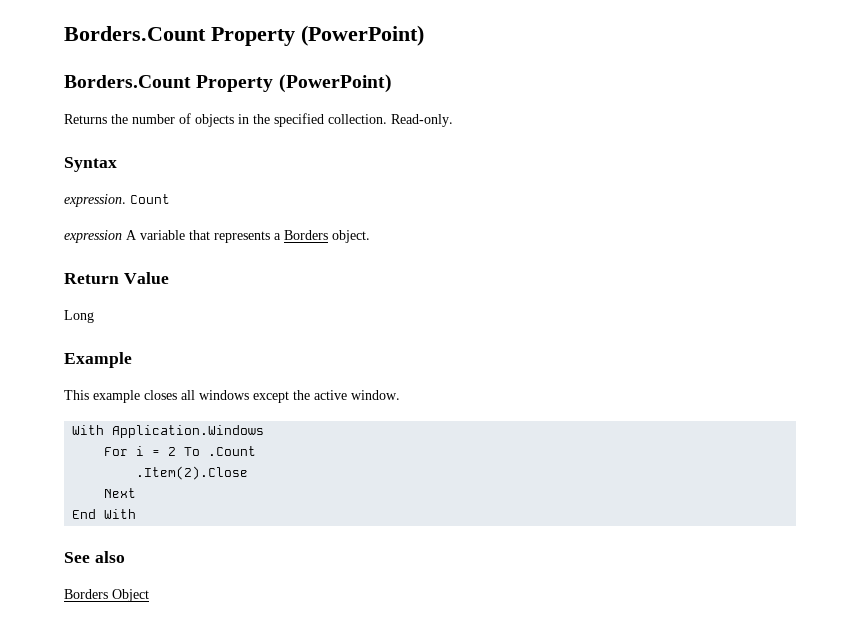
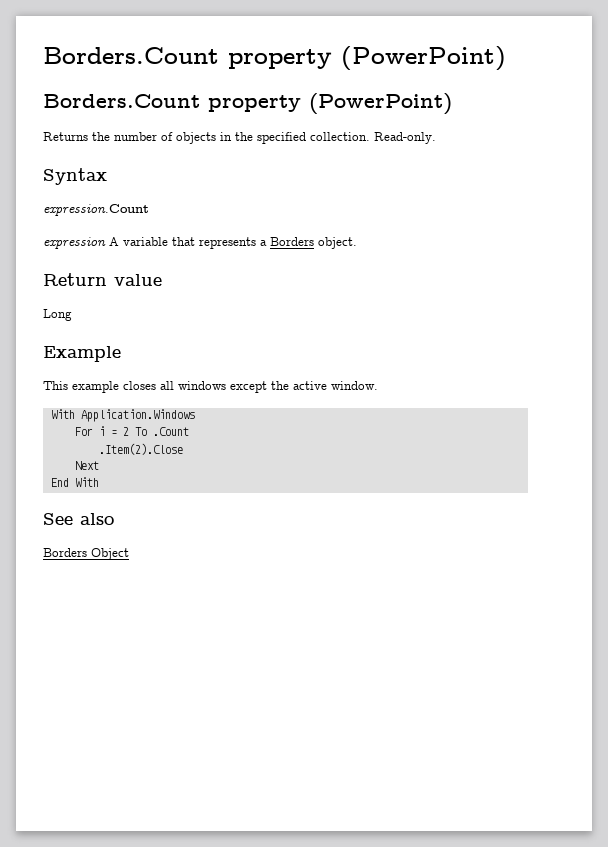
[64,26,295,46] Borders.Count Property -> [43,47,332,69] Borders.Count property
[196,75,274,92] Property -> [208,95,301,112] property
[64,194,170,207] expression. Count -> [43,204,149,216] expression.Count
[123,272,169,284] Value -> [114,274,162,286] value

